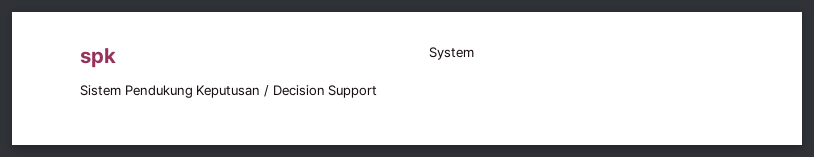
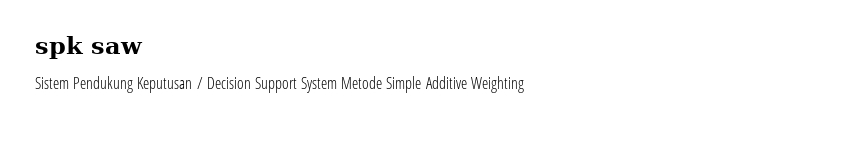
(116, 58) none -> [91,42,143,54] saw
(474, 53) none -> [341,76,524,93] Metode Simple Additive Weighting

